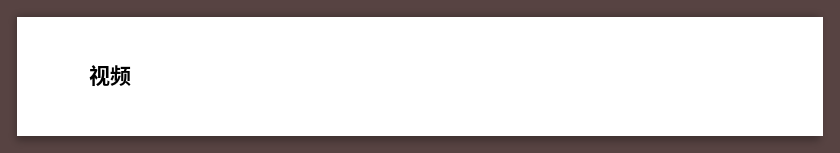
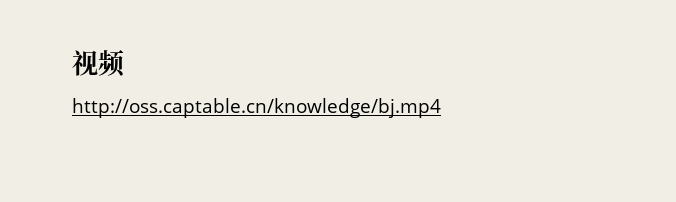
(131, 75) none -> [72,98,441,118] // http://oss.captable.cn/knowledge/bj.mp4

